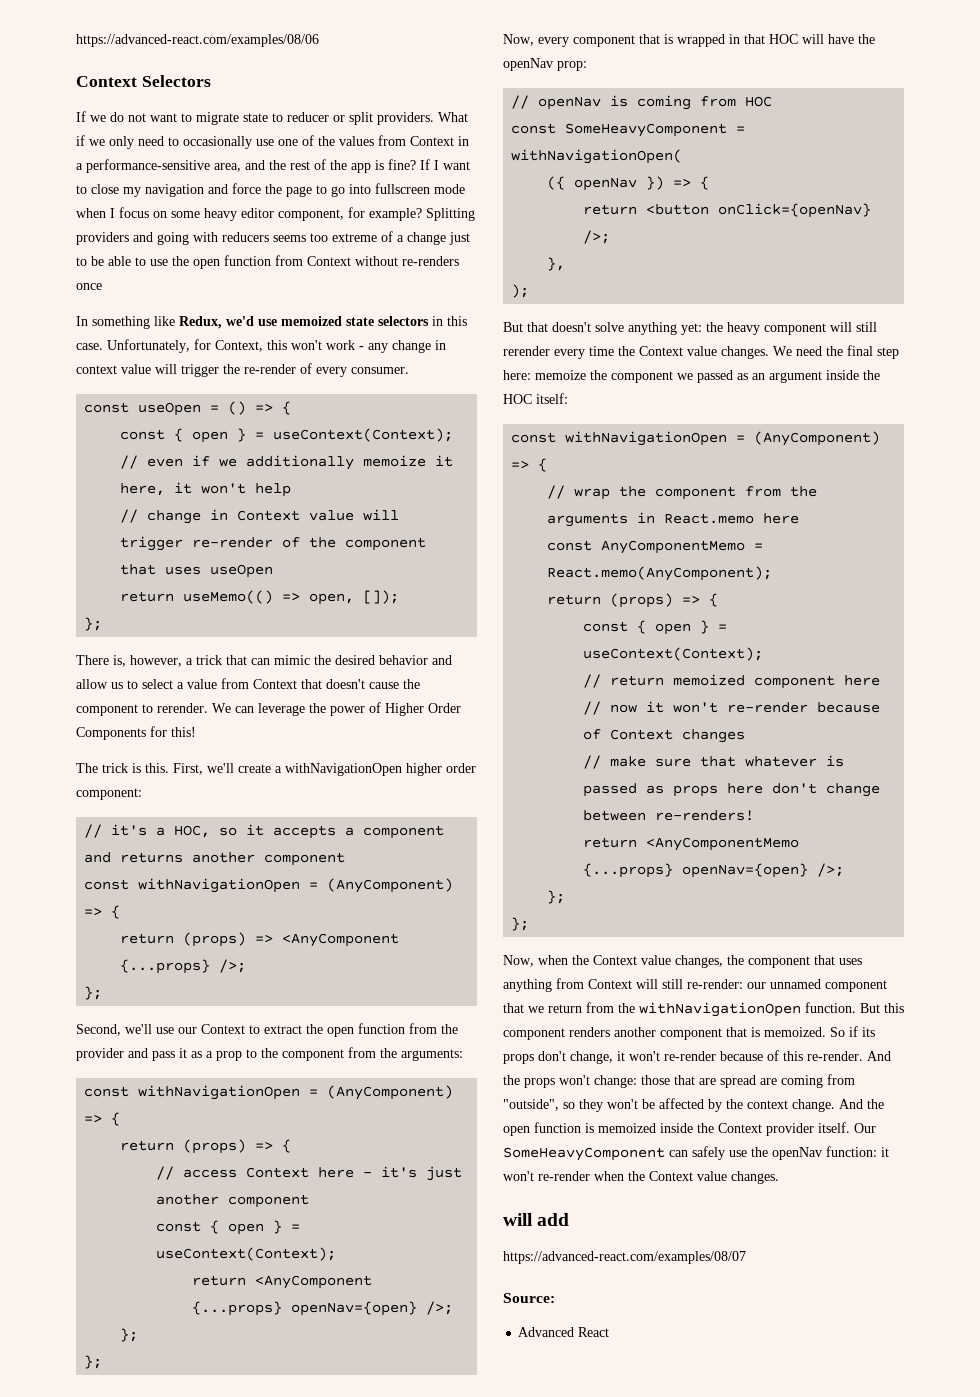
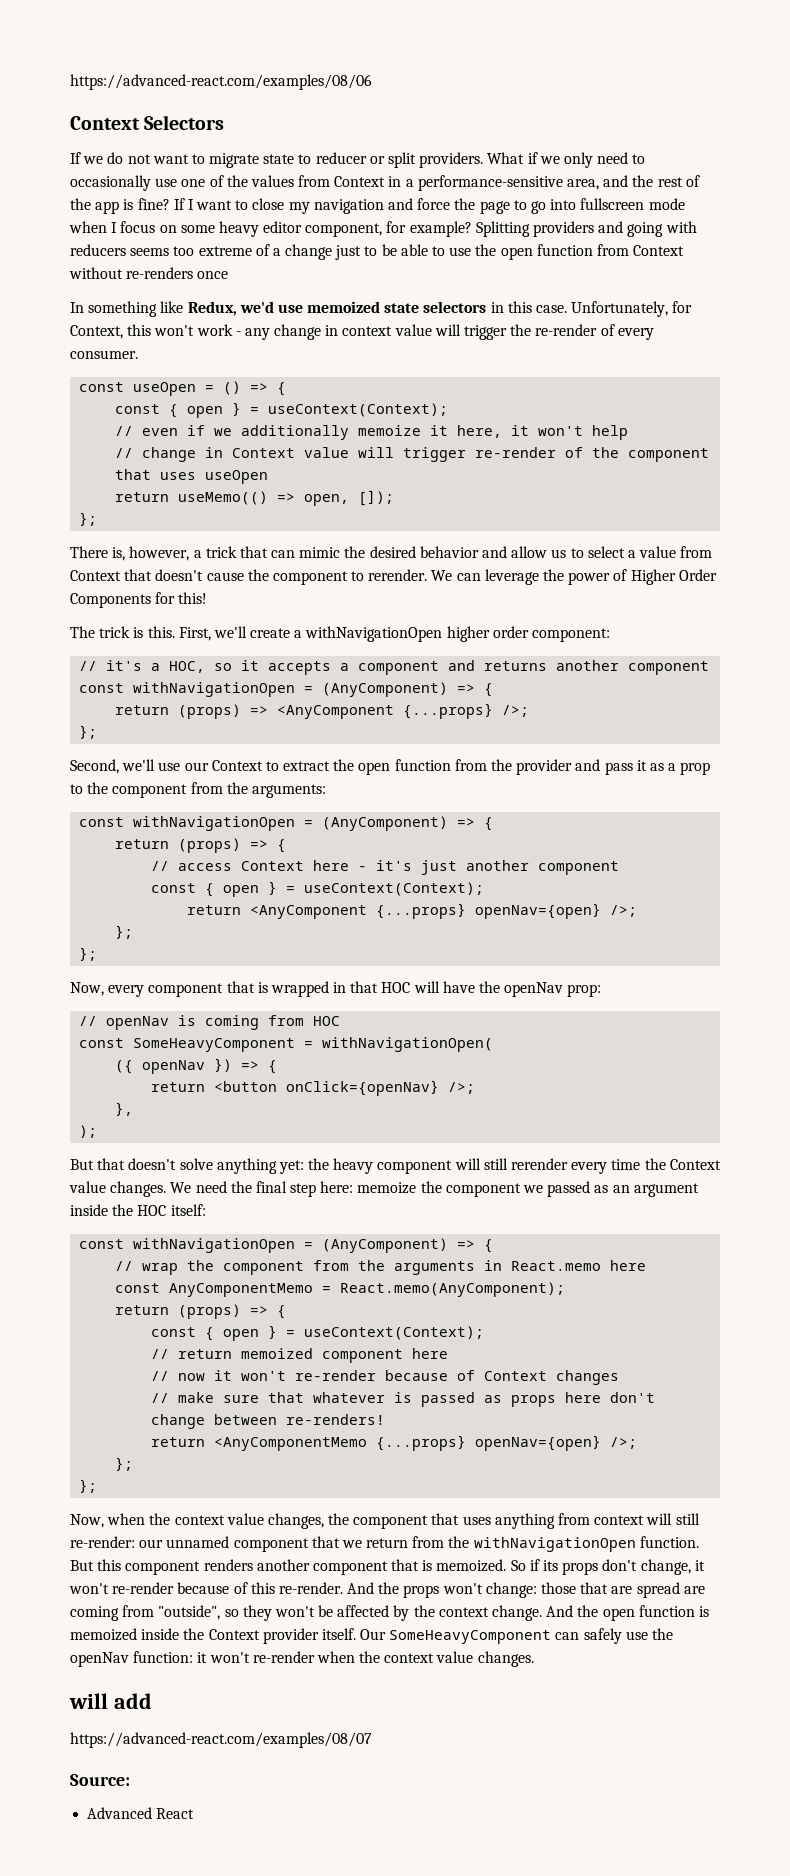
[593,955,637,965] Context -> [174,1515,225,1525] context
[588,979,632,989] Context -> [594,1515,645,1525] context
[649,1171,693,1181] Context -> [384,1653,435,1663] context

